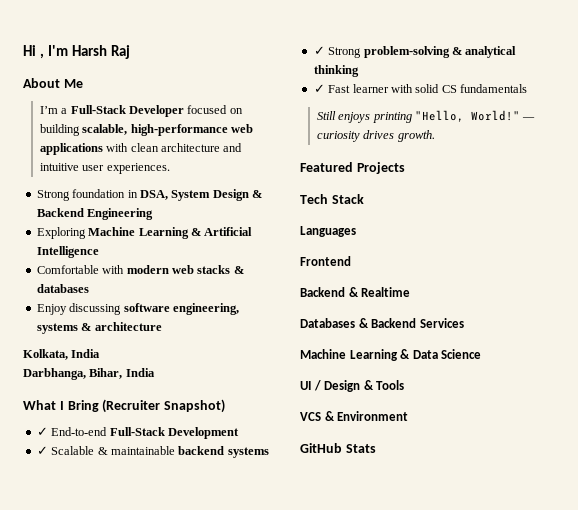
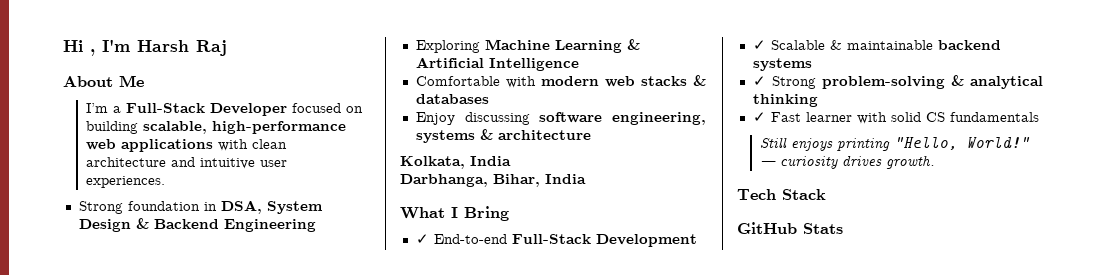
[102,399,226,413] (Recruiter Snapshot) -> (509, 213) none
[300,162,405,174] // Featured Projects -> (936, 162) none
[300,226,356,237] [300,256,351,266] [300,287,411,297] [300,318,464,328] [300,349,482,361] [300,380,405,392] [300,411,409,421] // Languages // Frontend // Backend & Realtime // Databases & Backend Services // Machine Learning & Data Science // UI / Design & Tools // VCS & Environment -> (826, 194) none

